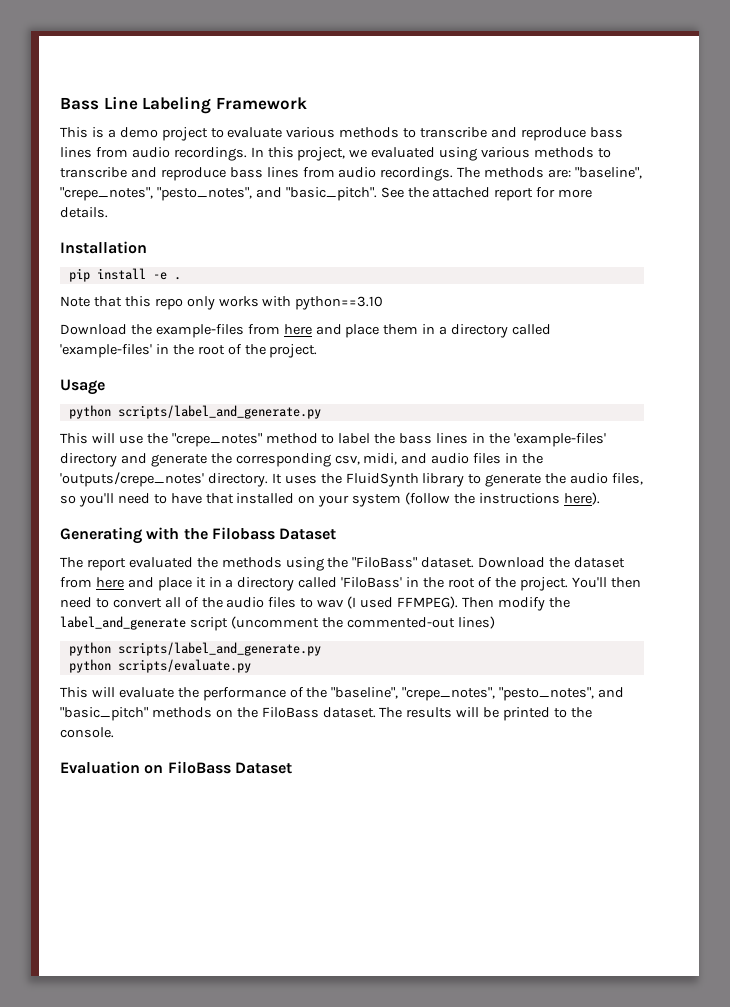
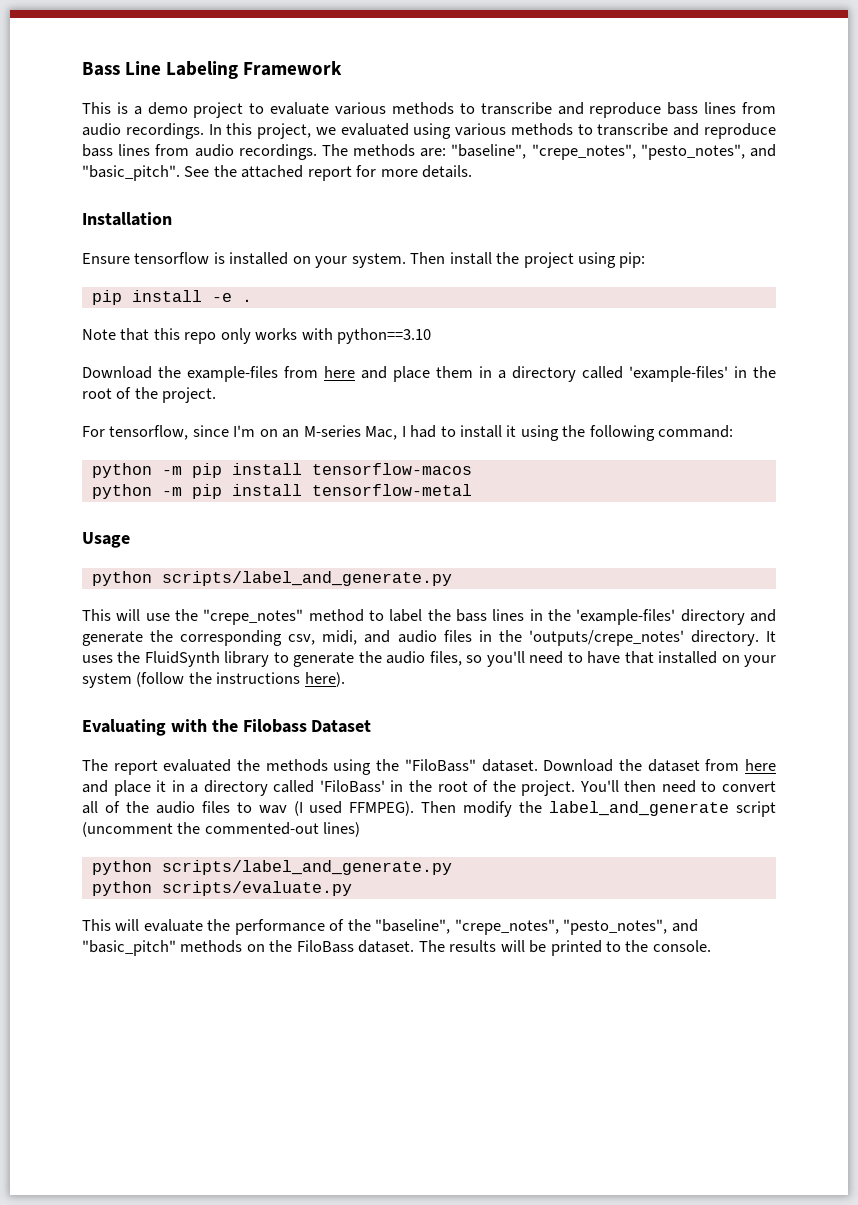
(147, 247) none -> [82,252,646,268] // Ensure tensorflow is installed on your system. Then install the project using pip:
(318, 351) none -> [82,425,734,441] [91,463,472,478] [91,484,472,499] // For tensorflow, since I'm on an M-series Mac, I had to install it using the following command: // python -m pip install tensorflow-macos // python -m pip install tensorflow-metal
[60,527,142,544] Generating -> [82,719,166,736] Evaluating
[60,761,292,774] // Evaluation on FiloBass Dataset -> (711, 946) none

